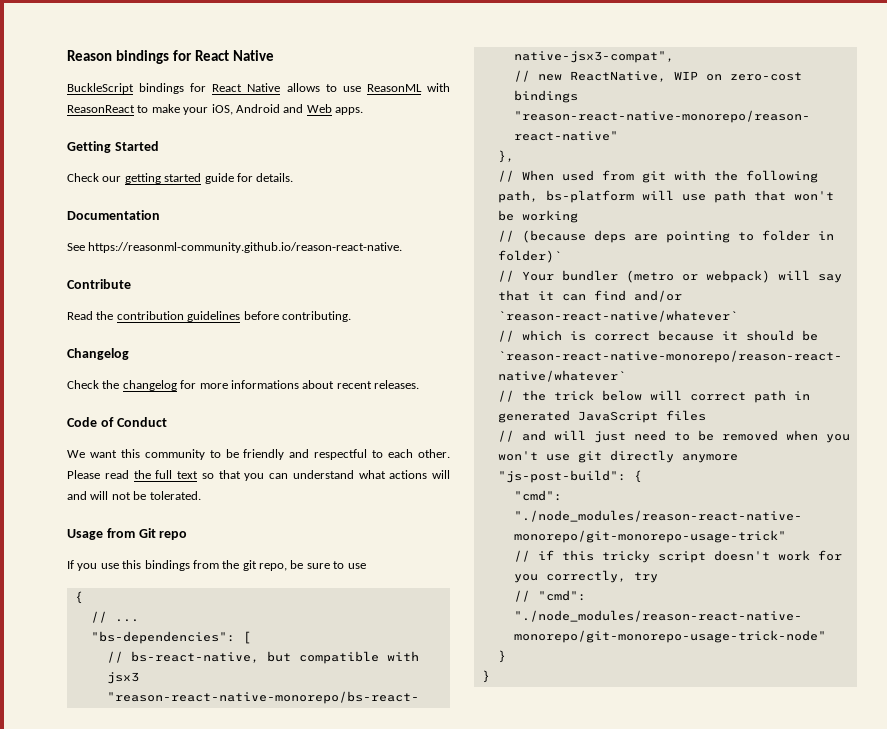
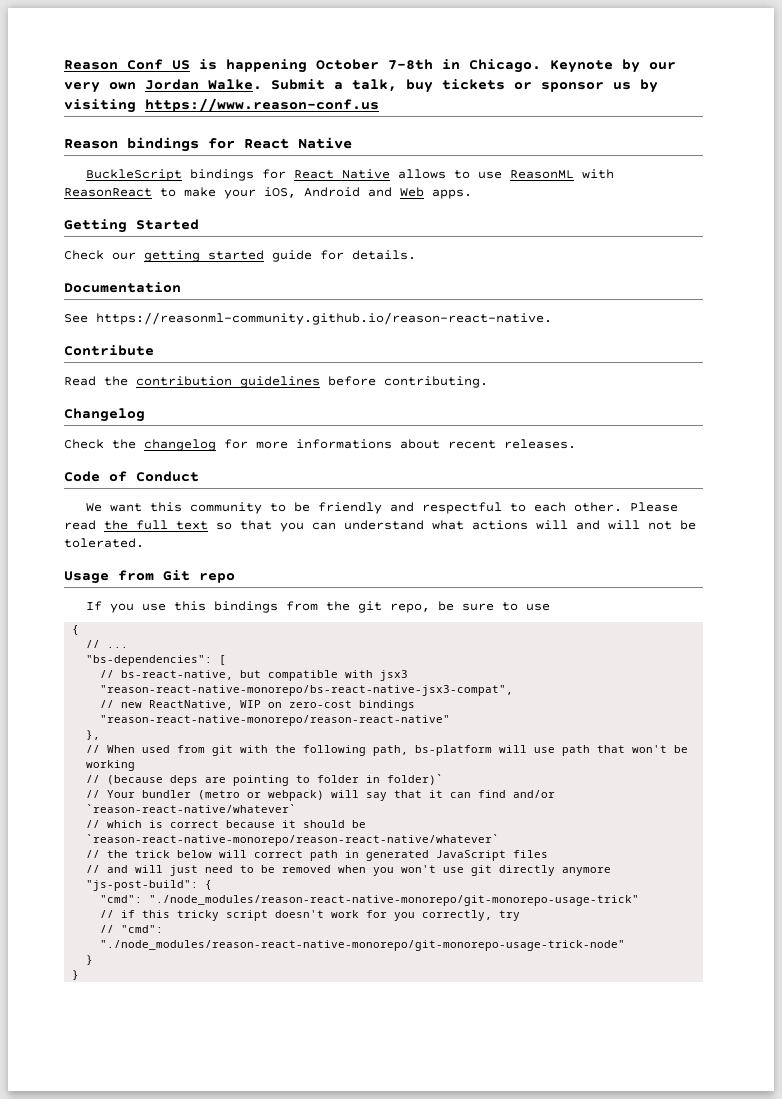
[67,50,112,61] Reason -> [64,59,676,73] [64,79,658,93] [64,98,379,113] [64,139,118,149] Reason Conf US is happening October 7-8th in Chicago. Keynote by our very own Jordan Walke. Submit a talk, buy tickets or sponsor us by visiting https://www.reason-conf.us // Reason

